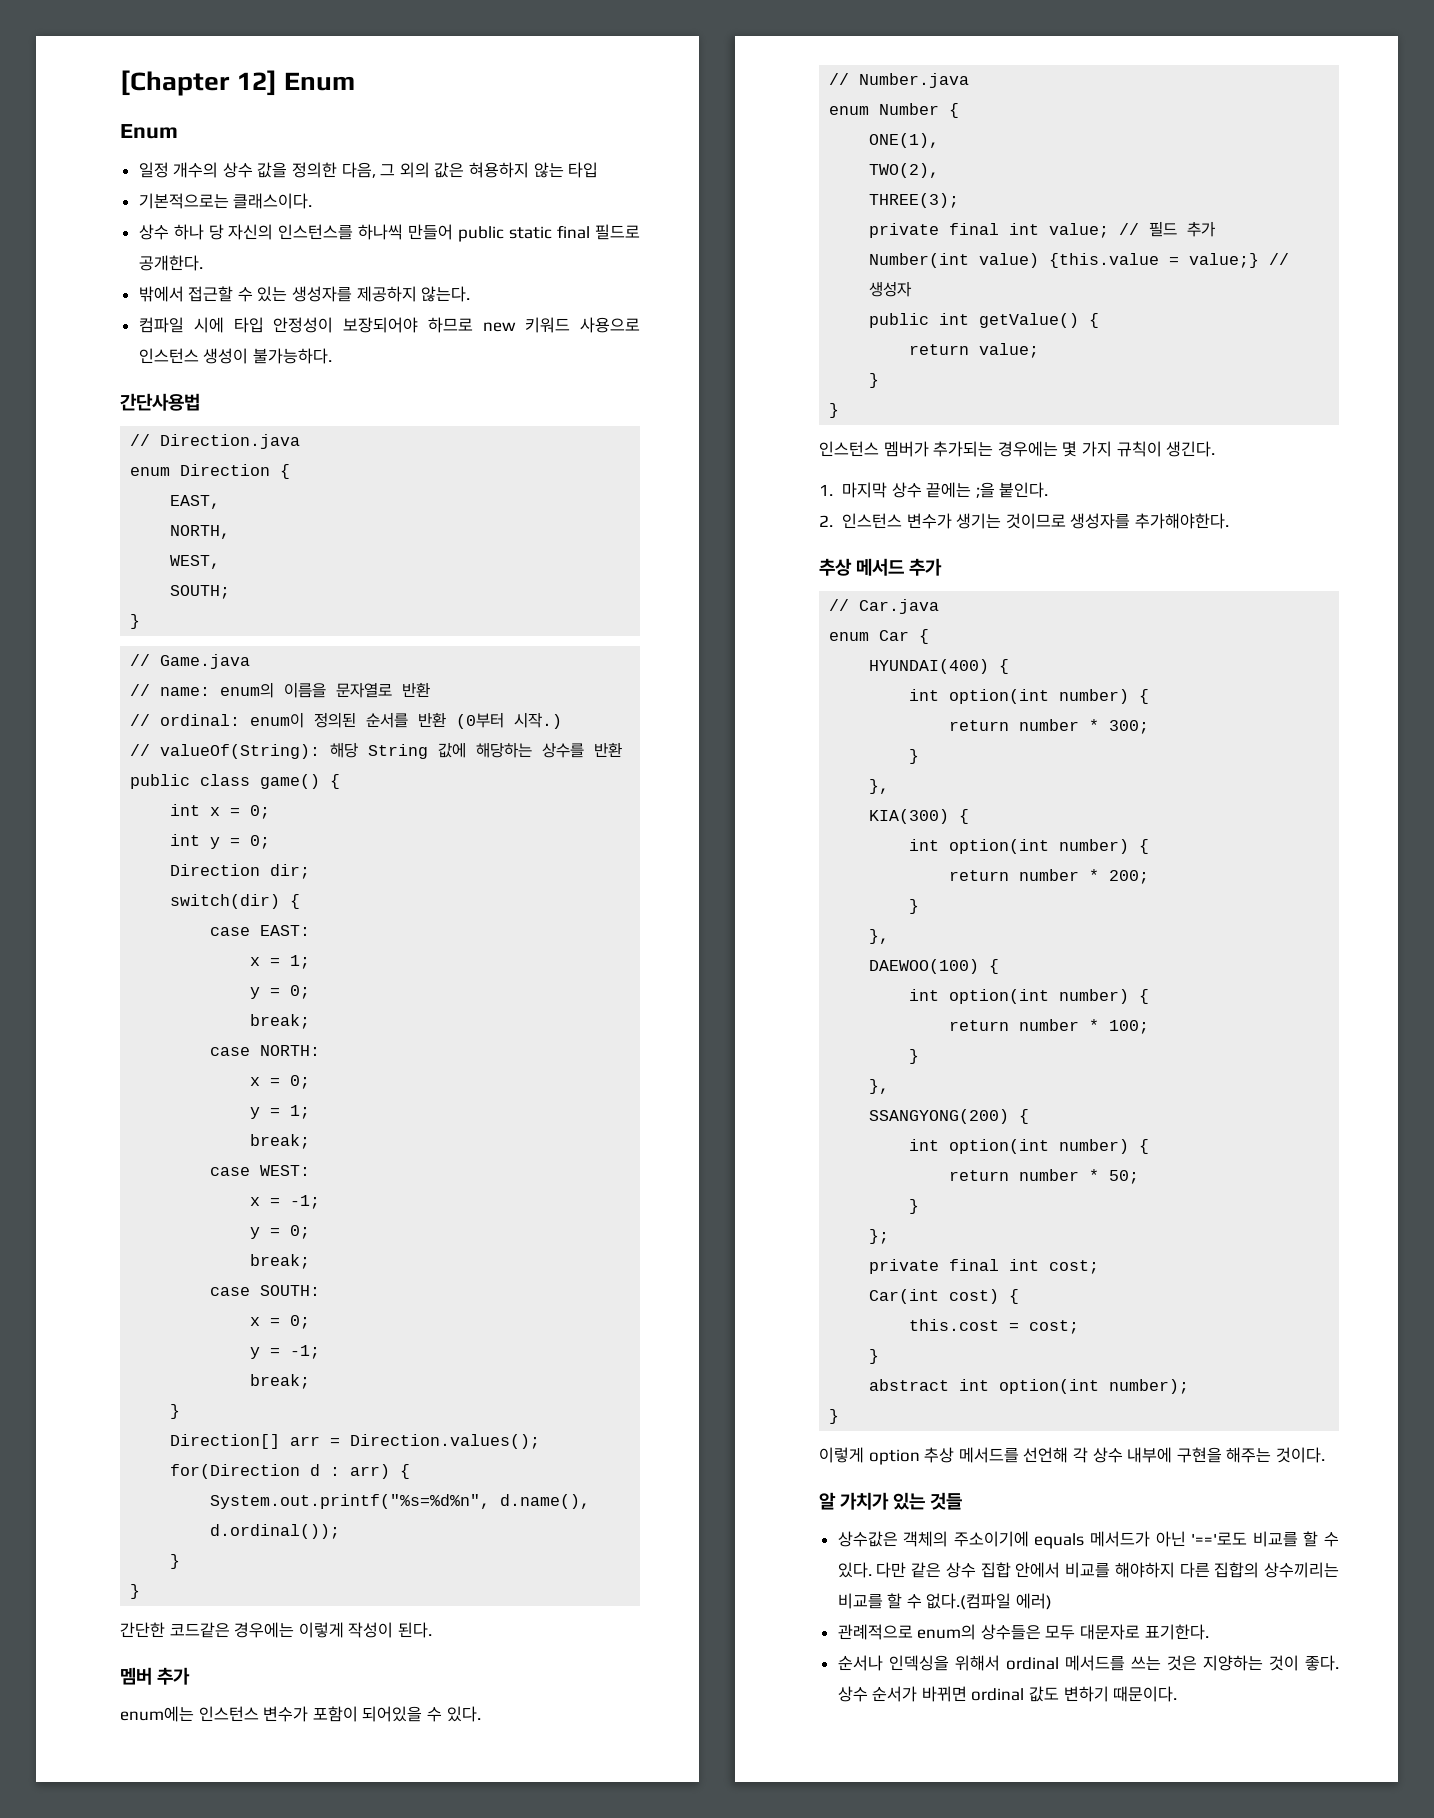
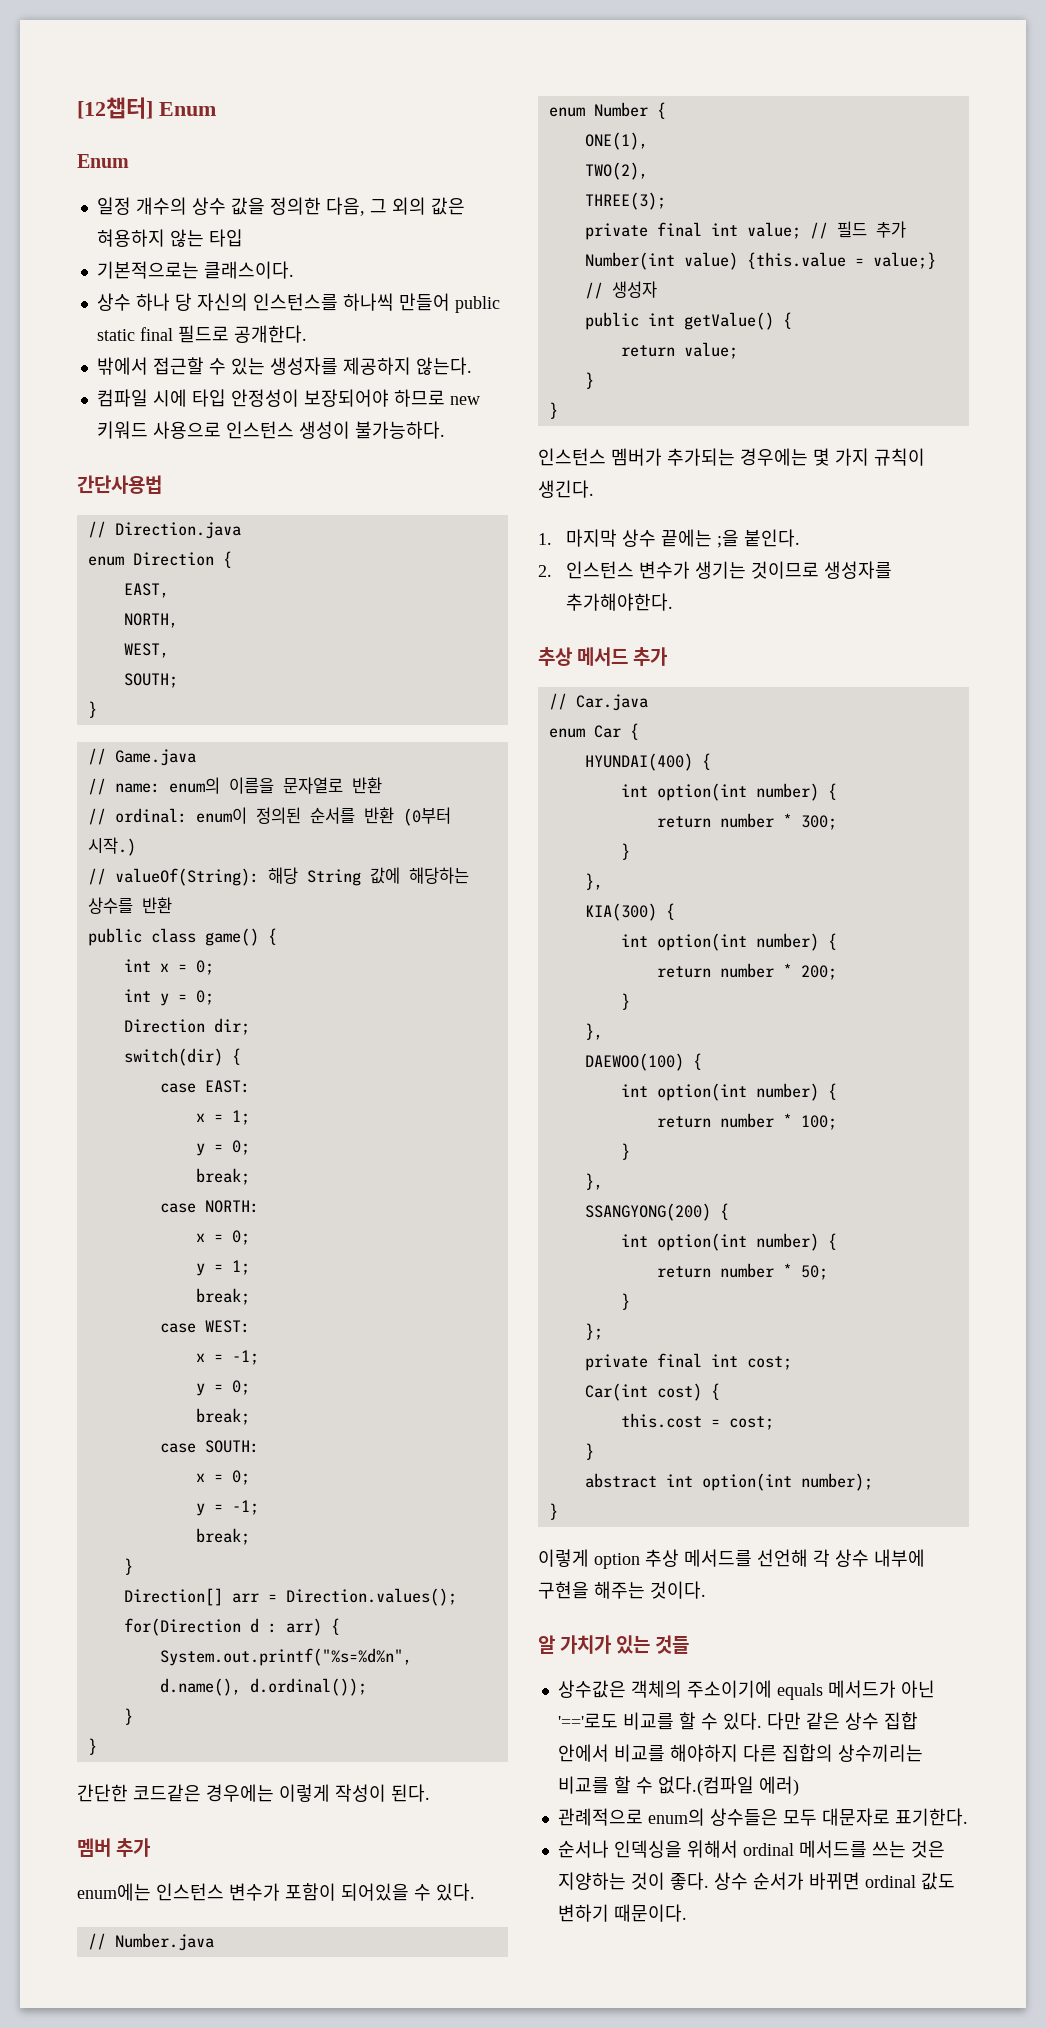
[120,70,278,96] [Chapter 12] -> [77,97,153,119] [12챕터]

